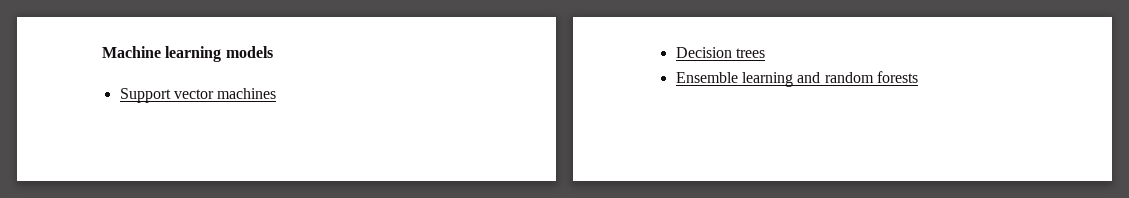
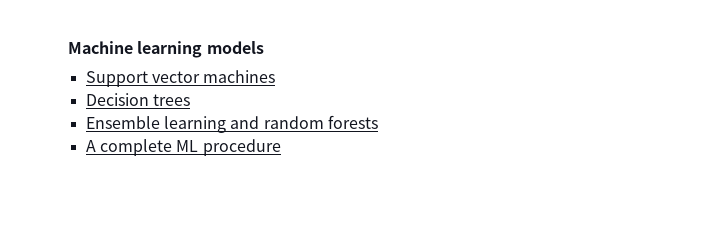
(918, 77) none -> [85,139,281,156] // A complete ML procedure

